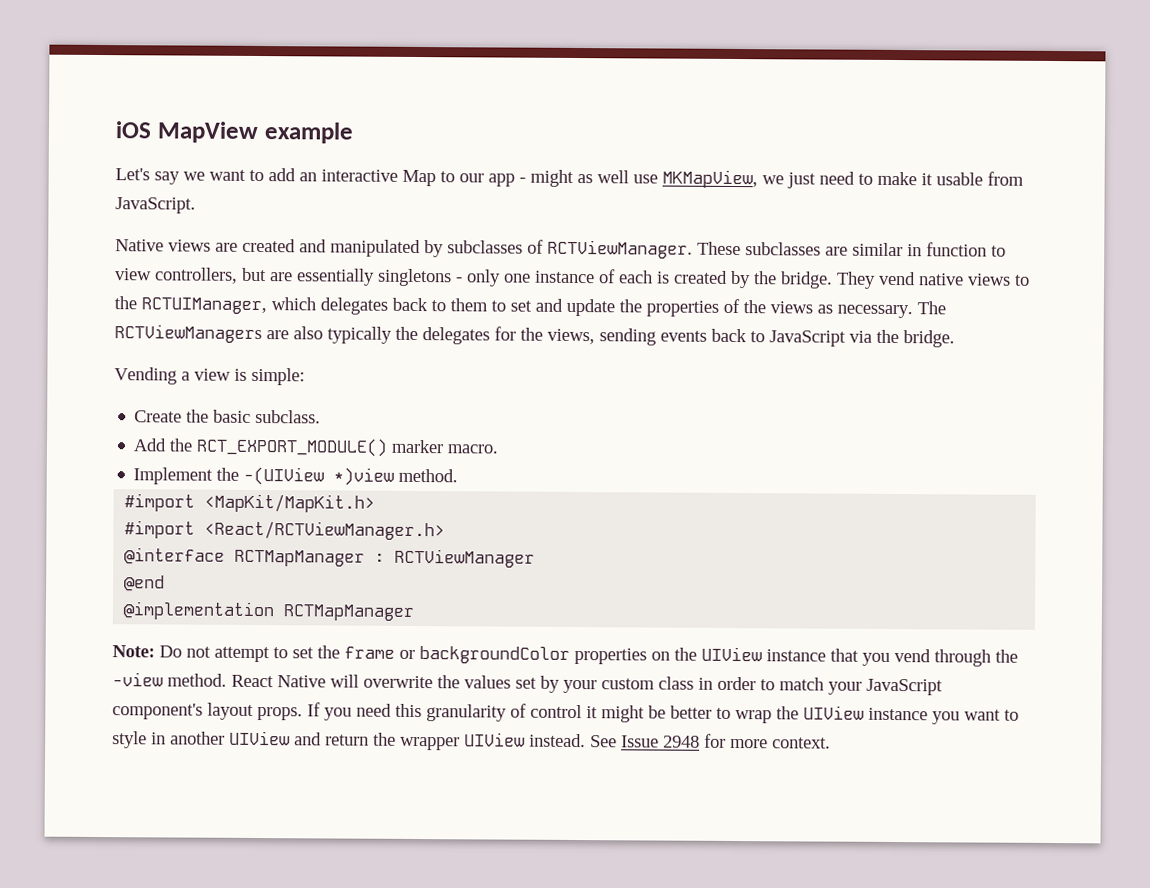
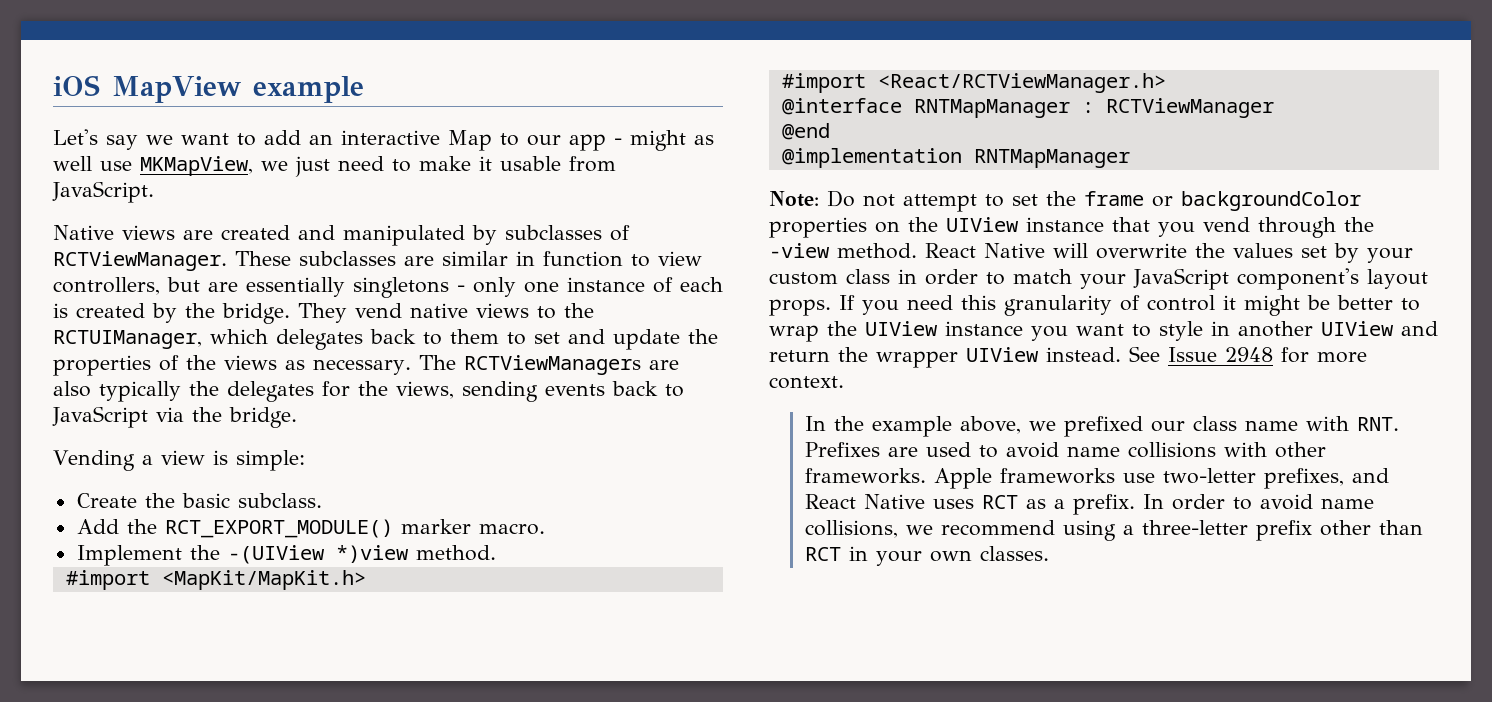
[234,549,366,567] RCTMapManager -> [913,99,1070,118] RNTMapManager
[283,604,415,621] RCTMapManager -> [973,149,1130,168] RNTMapManager
(831, 743) none -> [805,416,1400,437] [805,442,1327,458] [805,468,1390,489] [805,494,1375,515] [805,520,1424,541] [805,546,1050,566] // In the example above, we prefixed our class name with RNT. Prefixes are used to avoid name collisions with other frameworks. Apple frameworks use two-letter prefixes, and React Native uses RCT as a prefix. In order to avoid name collisions, we recommend using a three-letter prefix other than RCT in your own classes.

